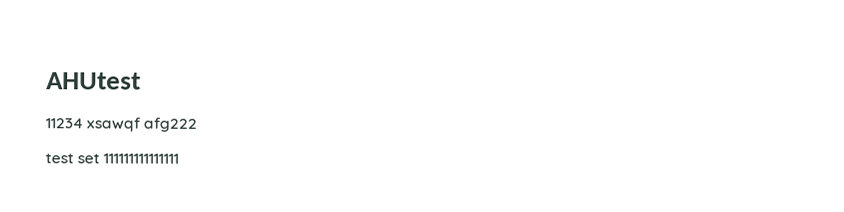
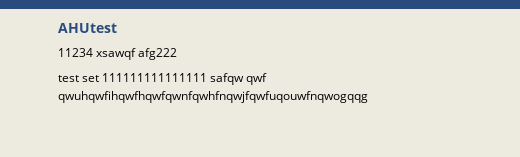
(180, 158) none -> [210,73,268,85] [58,91,368,103] safqw qwf qwuhqwfihqwfhqwfqwnfqwhfnqwjfqwfuqouwfnqwogqqg

